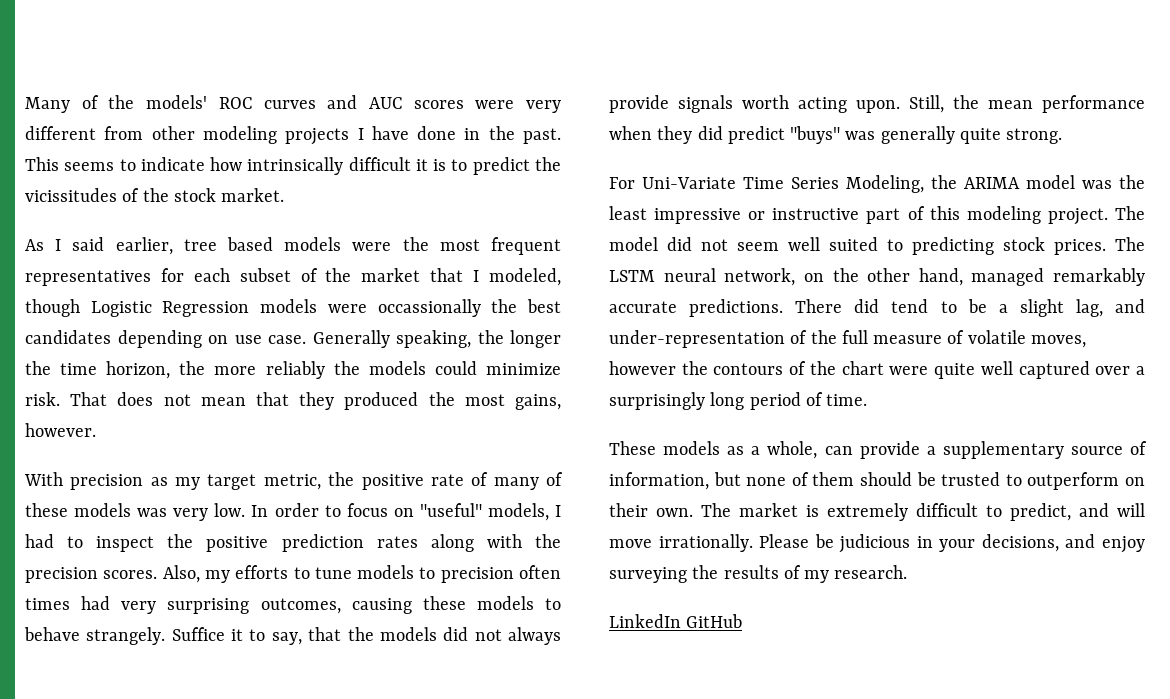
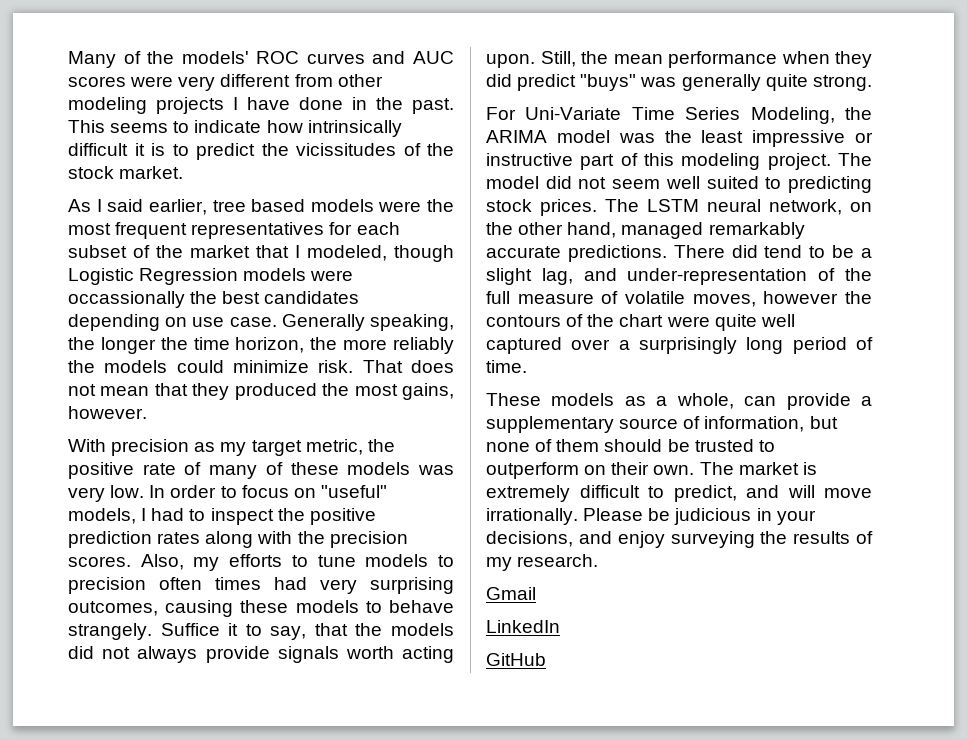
(908, 572) none -> [486,587,536,600] // Gmail
(681, 621) none -> (560, 626) //

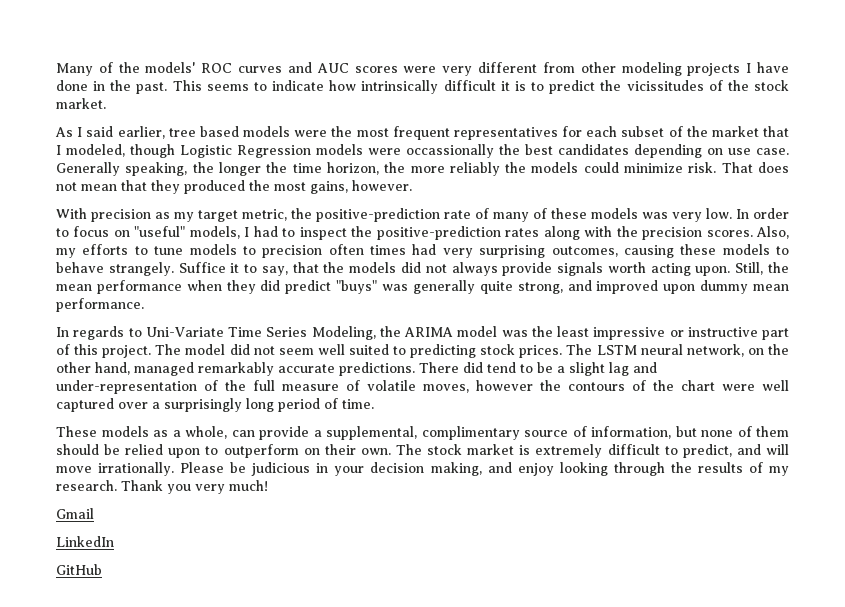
[68,462,134,479] positive -> [316,208,440,222] positive-prediction
[309,508,376,525] [68,531,152,548] positive prediction -> [376,226,501,240] positive-prediction
[812,75,872,91] [486,107,516,120] strong. // For -> [517,280,790,294] [56,298,144,312] [56,326,142,340] strong, and improved upon dummy mean performance. // In regards to
[681,153,761,170] modeling -> (99, 349) none
[541,268,573,285] lag, -> [609,362,629,376] lag
[714,314,757,331] quite -> (755, 387) none
[486,416,614,433] supplementary -> [326,426,520,440] supplemental, complimentary
[694,439,754,452] trusted -> [125,444,201,458] relied upon
(734, 468) none -> [427,444,463,455] stock
[486,531,755,548] decisions, and enjoy surveying -> [370,462,665,476] decision making, and enjoy looking through
(599, 560) none -> [121,480,268,494] Thank you very much!

